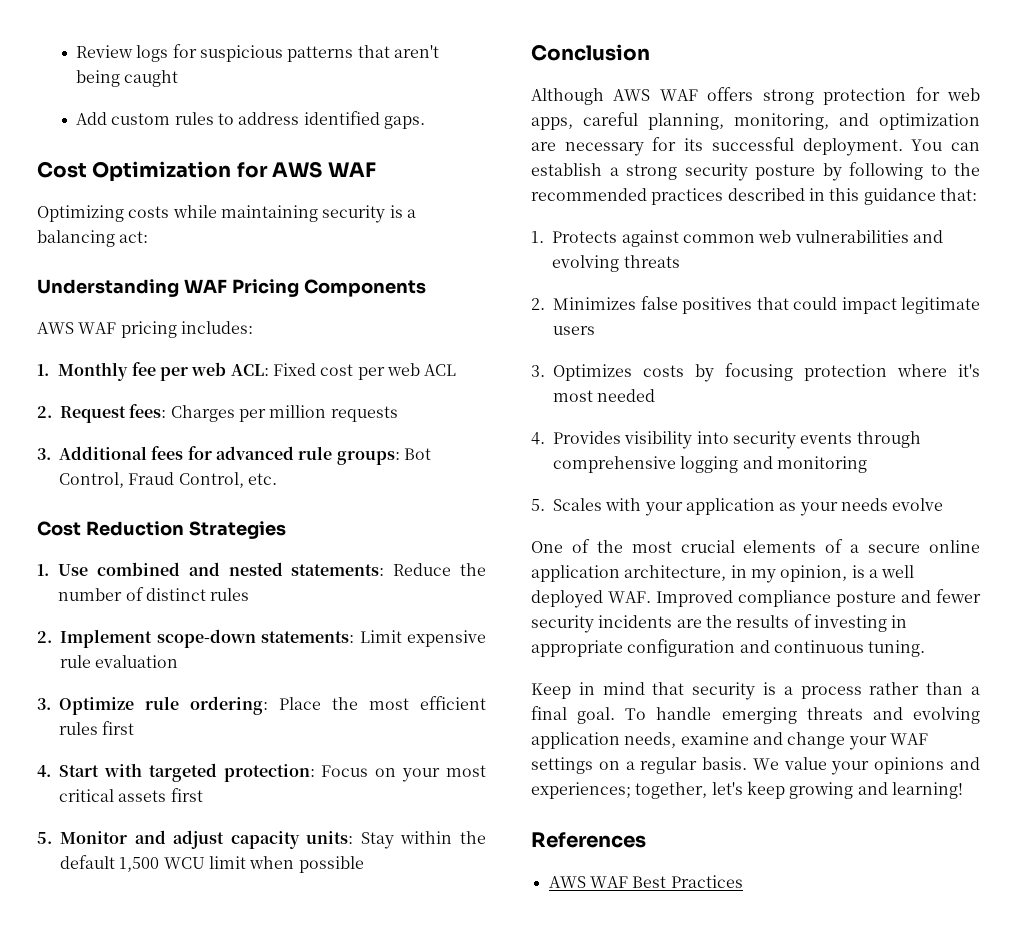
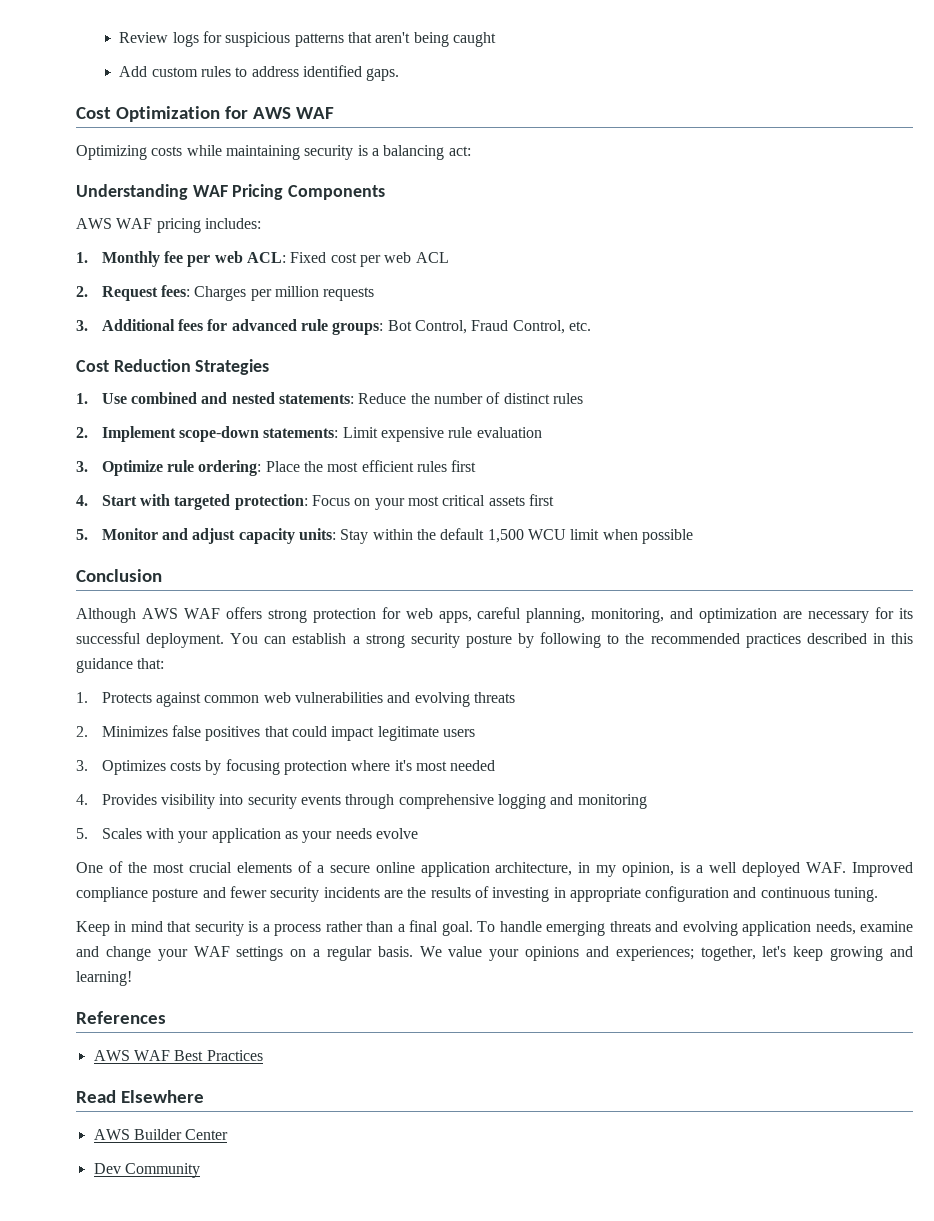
(743, 881) none -> [76,1090,204,1103] [93,1129,229,1140] [93,1163,200,1178] // Read Elsewhere // AWS Builder Center // Dev Community

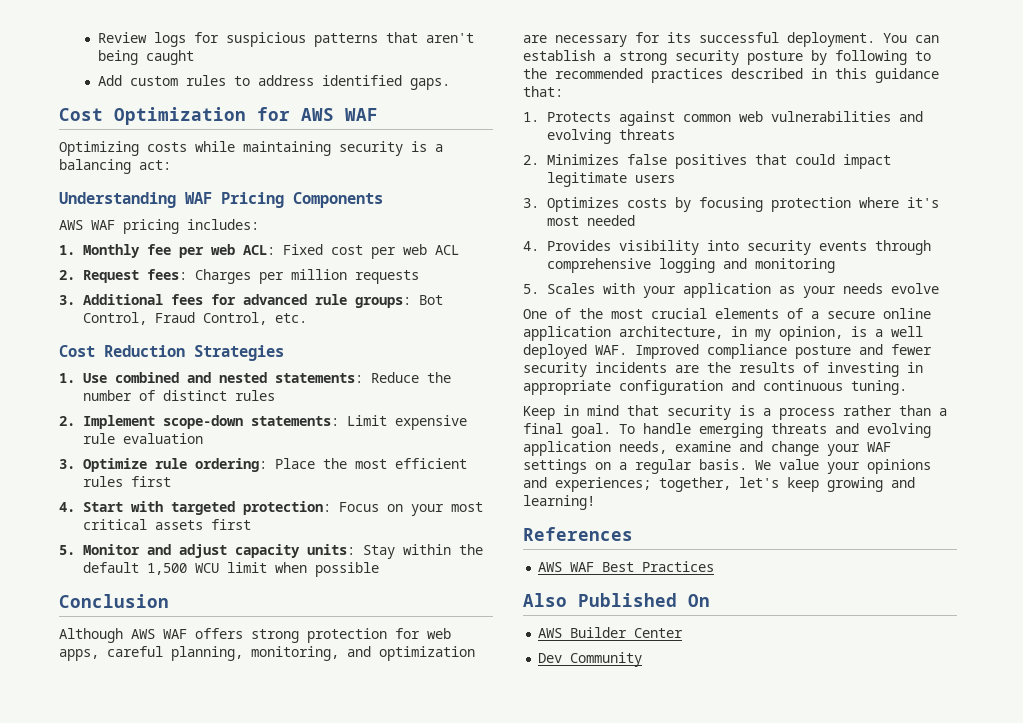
[76,1090,204,1103] Read Elsewhere -> [523,593,710,607] Also Published On

